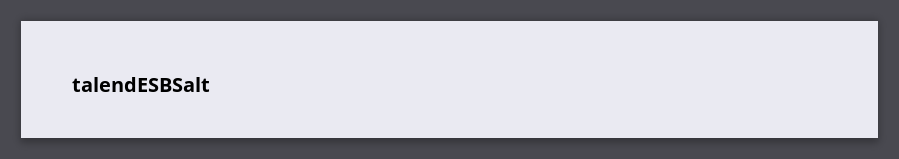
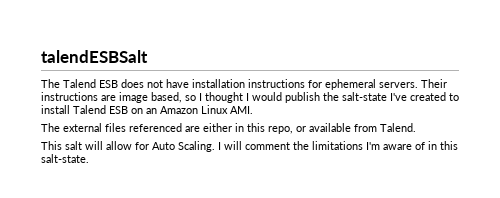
(210, 84) none -> [41,79,447,90] [41,92,459,103] [41,105,253,114] [41,123,416,134] [41,141,458,152] [41,154,89,163] // The Talend ESB does not have installation instructions for ephemeral servers. Their instructions are image based, so I thought I would publish the salt-state I've created to install Talend ESB on an Amazon Linux AMI. // The external files referenced are either in this repo, or available from Talend. // This salt will allow for Auto Scaling. I will comment the limitations I'm aware of in this salt-state.

